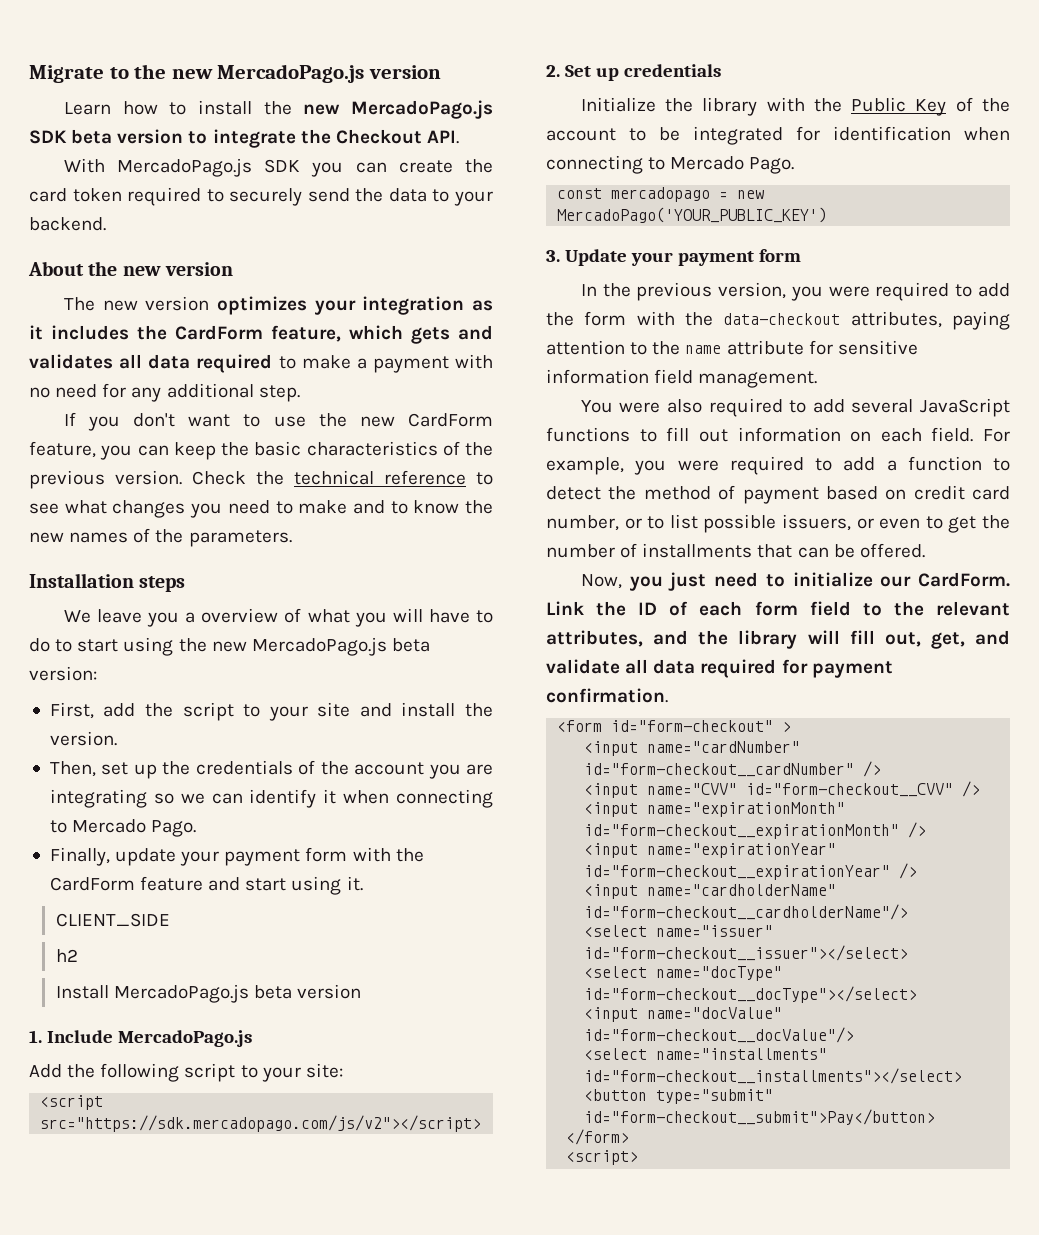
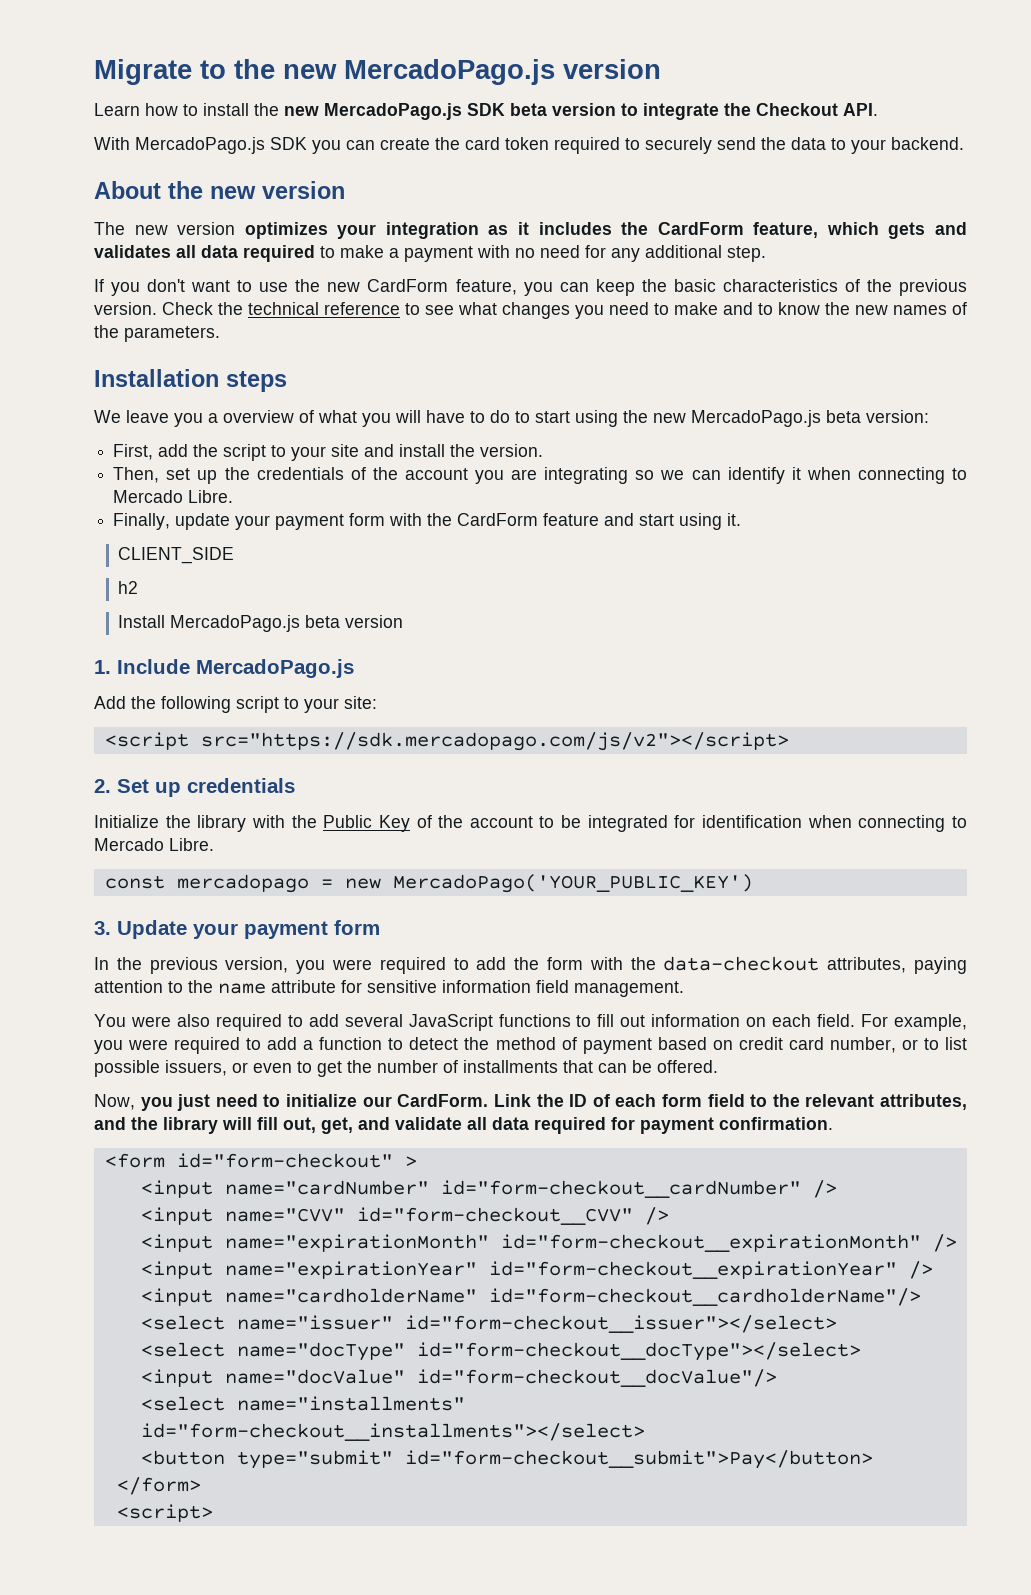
[151,820,197,837] Pago. -> [188,490,234,503] Libre.
[749,157,795,174] Pago. -> [169,838,214,851] Libre.

